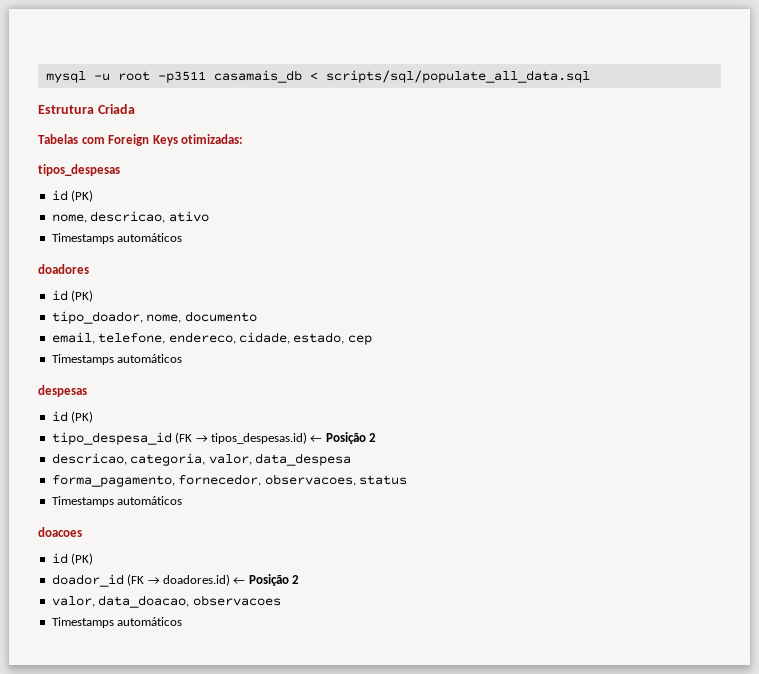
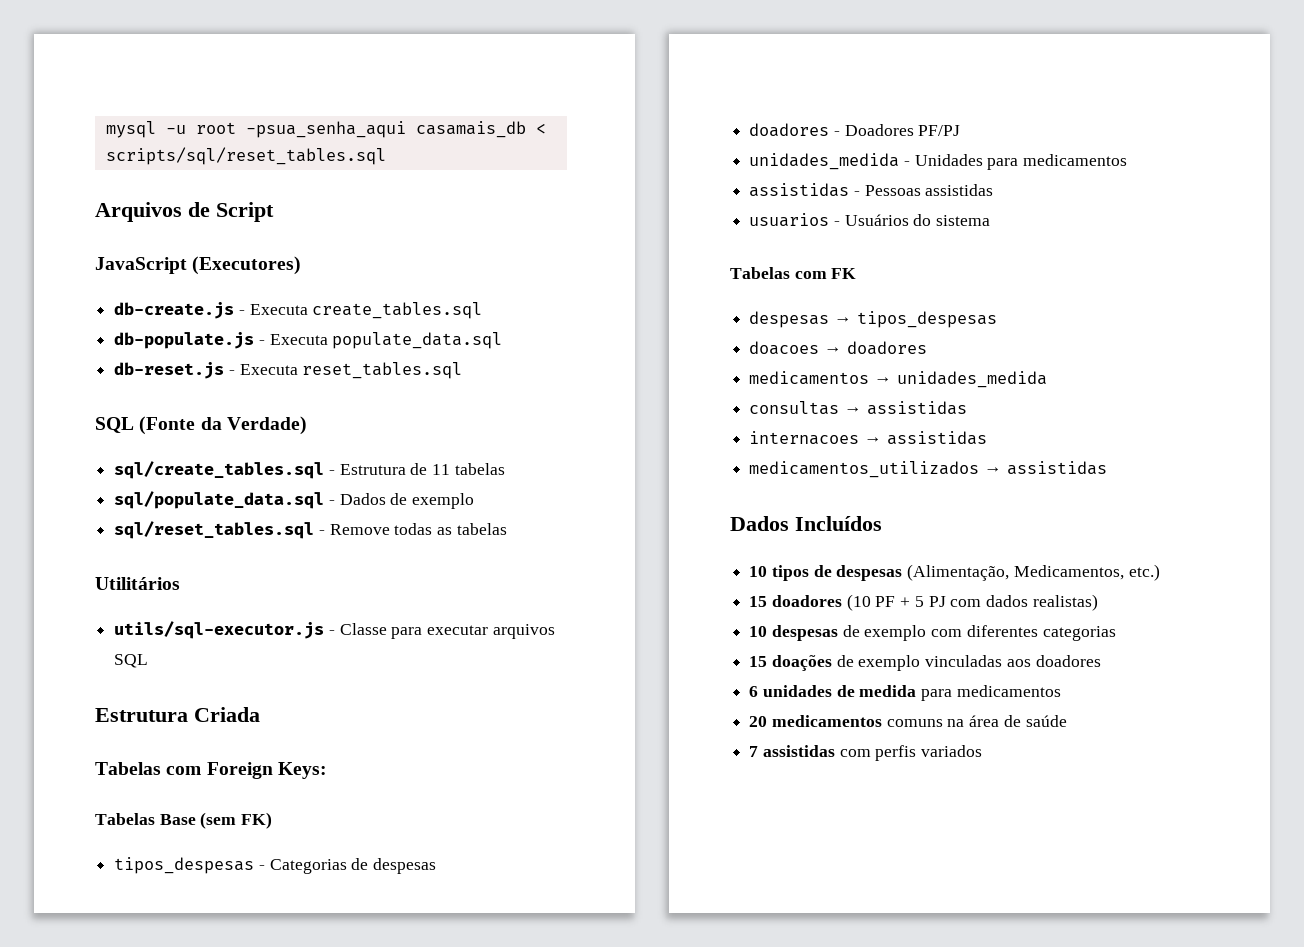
[157,71,206,83] -p3511 -> [245,121,406,138] -psua_senha_aqui
[325,70,590,83] scripts/sql/populate_all_data.sql -> [105,147,386,165] [95,202,274,222] [95,256,302,275] [114,302,483,319] [114,332,503,349] [114,362,463,379] [95,416,307,435] [114,461,505,479] [114,491,475,509] [114,521,507,539] [95,577,180,590] [114,621,555,639] [114,654,149,668] scripts/sql/reset_tables.sql // Arquivos de Script // JavaScript (Executores) // db-create.js - Executa create_tables.sql // db-populate.js - Executa populate_data.sql // db-reset.js - Executa reset_tables.sql // SQL (Fonte da Verdade) // sql/create_tables.sql - Estrutura de 11 tabelas // sql/populate_data.sql - Dados de exemplo // sql/reset_tables.sql - Remove todas as tabelas // Utilitários // utils/sql-executor.js - Classe para executar arquivos SQL
[152,134,244,146] [38,164,120,176] [51,190,94,202] [51,211,209,223] [51,233,183,244] [38,264,89,274] [51,290,94,302] [51,311,257,324] [51,332,372,345] [51,354,183,365] [38,385,87,397] [51,411,94,423] [51,432,376,445] [51,453,351,466] [51,474,407,487] [51,496,183,507] [38,527,82,537] [51,553,94,565] [51,574,299,587] [51,595,281,608] [51,617,183,628] Keys otimizadas: // tipos_despesas // id (PK) // nome, descricao, ativo // Timestamps automáticos // doadores // id (PK) // tipo_doador, nome, documento // email, telefone, endereco, cidade, estado, cep // Timestamps automáticos // despesas // id (PK) // tipo_despesa_id (FK → tipos_despesas.id) ← Posição 2 // descricao, categoria, valor, data_despesa // forma_pagamento, fornecedor, observacoes, status // Timestamps automáticos // doacoes // id (PK) // doador_id (FK → doadores.id) ← Posição 2 // valor, data_doacao, observacoes // Timestamps automáticos -> [277,762,327,779] [95,812,273,829] [114,857,437,874] [749,123,961,137] [749,153,1128,170] [749,183,994,197] [749,213,991,227] [730,267,857,279] [749,311,997,328] [749,341,927,355] [749,371,1047,388] [749,401,967,415] [749,431,987,445] [749,461,1107,478] [730,516,882,531] [749,564,1160,581] [749,594,1098,611] [749,625,1116,641] [749,655,1101,671] [749,685,1061,701] [749,715,1067,727] [749,745,983,761] Keys: // Tabelas Base (sem FK) // tipos_despesas - Categorias de despesas // doadores - Doadores PF/PJ // unidades_medida - Unidades para medicamentos // assistidas - Pessoas assistidas // usuarios - Usuários do sistema // Tabelas com FK // despesas → tipos_despesas // doacoes → doadores // medicamentos → unidades_medida // consultas → assistidas // internacoes → assistidas // medicamentos_utilizados → assistidas // Dados Incluídos // 10 tipos de despesas (Alimentação, Medicamentos, etc.) // 15 doadores (10 PF + 5 PJ com dados realistas) // 10 despesas de exemplo com diferentes categorias // 15 doações de exemplo vinculadas aos doadores // 6 unidades de medida para medicamentos // 20 medicamentos comuns na área de saúde // 7 assistidas com perfis variados

